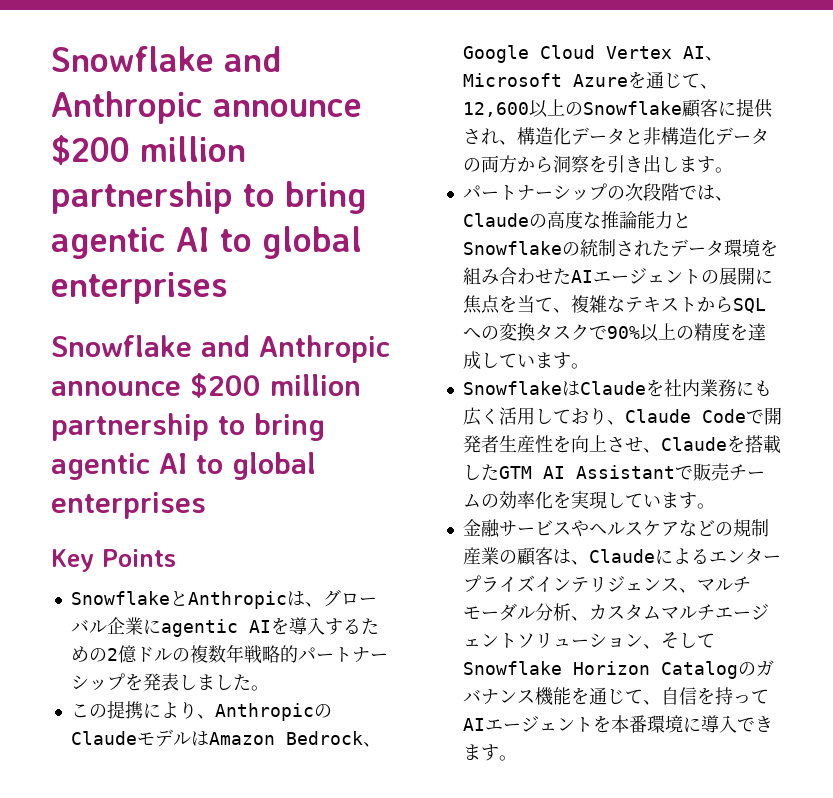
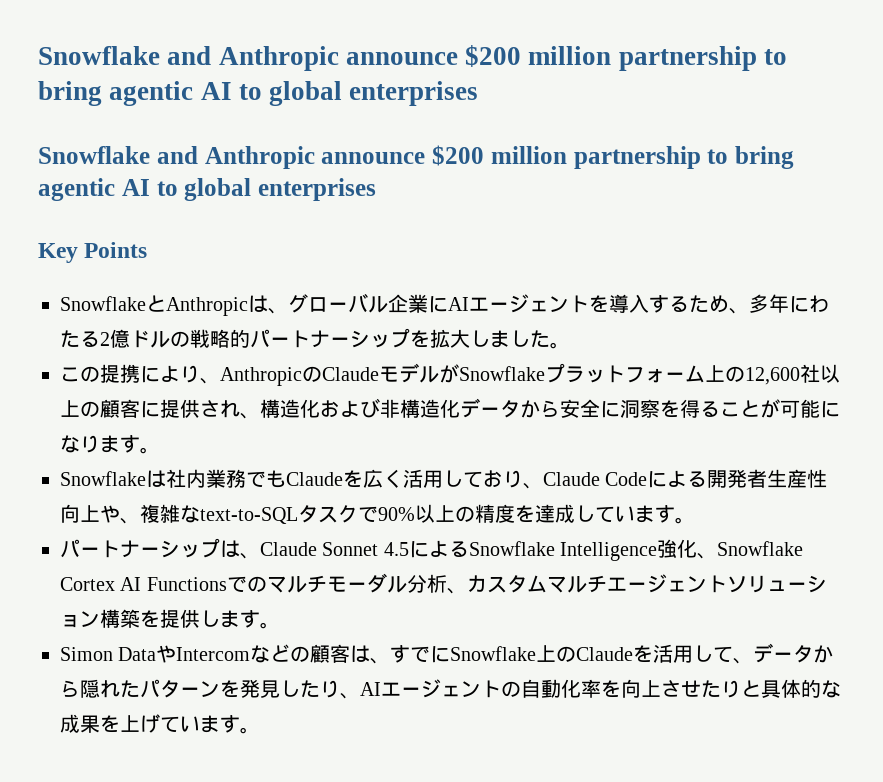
[160,617,379,637] [70,646,107,662] agentic AIを導入するための -> [448,294,829,314] [60,330,100,348] AIエージェントを導入するため、多年にわたる
[189,644,244,663] 複数年 -> (190, 339) none
[142,673,179,691] 発表 -> [430,329,470,348] 拡大
[190,731,381,747] [462,45,723,63] [462,71,718,89] [462,99,682,118] はAmazon Bedrock、Google Cloud Vertex AI、Microsoft Azureを通じて、12,600以上のSnowflake -> [439,363,840,385] [60,400,100,417] がSnowflakeプラットフォーム上の12,600社以上の
[570,127,643,145] データと -> [320,398,380,418] および
[462,155,733,173] [462,183,733,201] [462,211,691,229] [462,239,778,257] [462,267,773,285] [462,295,766,314] [462,323,535,341] の両方から洞察を引き出します。 // パートナーシップの次段階では、Claudeの高度な推論能力とSnowflakeの統制されたデータ環境を組み合わせたAIエージェントの展開に焦点を当て、複雑なテキストからSQLへの変換 -> [520,399,840,418] [60,435,160,454] [60,469,828,489] [60,504,298,524] から安全に洞察を得ることが可能になります。 // Snowflakeは社内業務でもClaudeを広く活用しており、Claude Codeによる開発者生産性向上や、複雑なtext-to-SQL
[462,379,772,397] [462,407,782,426] [462,435,781,454] [462,463,765,481] [462,491,715,509] [462,519,769,538] [462,547,781,566] [462,575,697,593] SnowflakeはClaudeを社内業務にも広く活用しており、Claude Codeで開発者生産性を向上させ、Claudeを搭載したGTM AI Assistantで販売チームの効率化を実現しています。 // 金融サービスやヘルスケアなどの規制産業の顧客は、Claudeによるエンタープライズインテリジェンス、 -> [60,538,804,561] [60,576,267,593] パートナーシップは、Claude Sonnet 4.5によるSnowflake Intelligence強化、Snowflake Cortex AI Functionsでの
[642,632,715,649] [462,660,774,679] [462,687,769,706] [462,715,773,733] 、そしてSnowflake Horizon Catalogのガバナンス機能を通じて、自信を持ってAIエージェントを本番環境に導入でき -> [100,609,280,629] [60,643,834,664] [60,679,841,699] [60,714,200,733] 構築を提供します。 // Simon DataやIntercomなどの顧客は、すでにSnowflake上のClaudeを活用して、データから隠れたパターンを発見したり、AIエージェントの自動化率を向上させたりと具体的な成果を上げてい

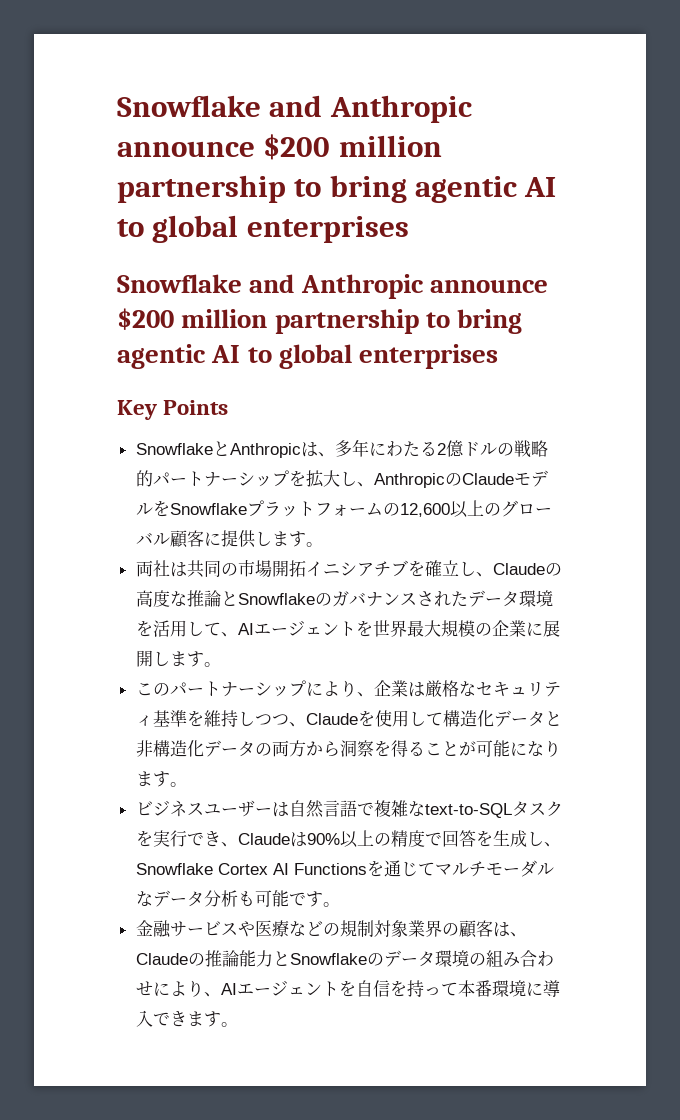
[288,293,749,314] グローバル企業にAIエージェントを導入するため、 -> (335, 454) none
[490,330,570,349] [60,364,200,383] ました。 // この提携により -> (357, 478) none
[439,364,459,383] が -> [152,500,170,517] を
[705,364,840,385] [60,398,380,419] 上の12,600社以上の顧客に提供され、構造化および -> [382,500,552,518] [135,530,323,548] [135,560,562,578] [135,590,553,607] [135,620,560,637] [135,650,221,667] [135,680,561,697] [135,710,562,727] の12,600以上のグローバル顧客に提供します。 // 両社は共同の市場開拓イニシアチブを確立し、Claudeの高度な推論とSnowflakeのガバナンスされたデータ環境を活用して、AIエージェントを世界最大規模の企業に展開します。 // このパートナーシップにより、企業は厳格なセキュリティ基準を維持しつつ、Claudeを使用して構造化データと
[520,399,620,418] から安全に -> [254,740,340,757] の両方から
[60,469,828,489] [60,504,695,524] [60,538,698,561] Snowflakeは社内業務でもClaudeを広く活用しており、Claude Codeによる開発者生産性向上や、複雑なtext-to-SQLタスクで90%以上の精度を達成しています。 // パートナーシップは、Claude Sonnet 4.5によるSnowflake Intelligence強化 -> [135,800,563,818] [135,830,544,848] ビジネスユーザーは自然言語で複雑なtext-to-SQLタスクを実行でき、Claudeは90%以上の精度で回答を生成し
[226,576,267,593] での -> [366,860,435,877] を通じて
[406,574,827,594] [60,609,280,629] [60,643,834,664] [60,679,320,698] 分析、カスタムマルチエージェントソリューション構築を提供します。 // Simon DataやIntercomなどの顧客は、すでにSnowflake上のClaudeを活用して、データから隠れたパターンを発見した -> [135,890,340,907] [135,920,527,938] [135,950,554,967] [135,981,187,996] なデータ分析も可能です。 // 金融サービスや医療などの規制対象業界の顧客は、Claudeの推論能力とSnowflakeのデータ環境の組み合わせによ
[501,679,841,698] [60,714,200,733] の自動化率を向上させたりと具体的な成果を上げてい -> [338,980,560,997] [135,1010,187,1027] を自信を持って本番環境に導入でき

